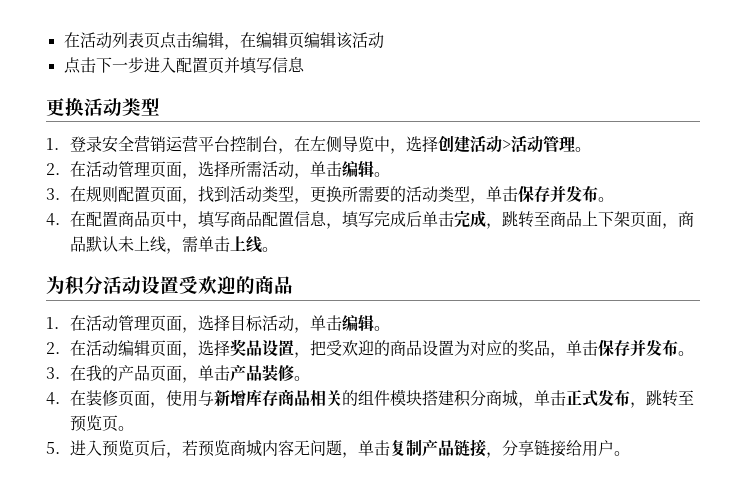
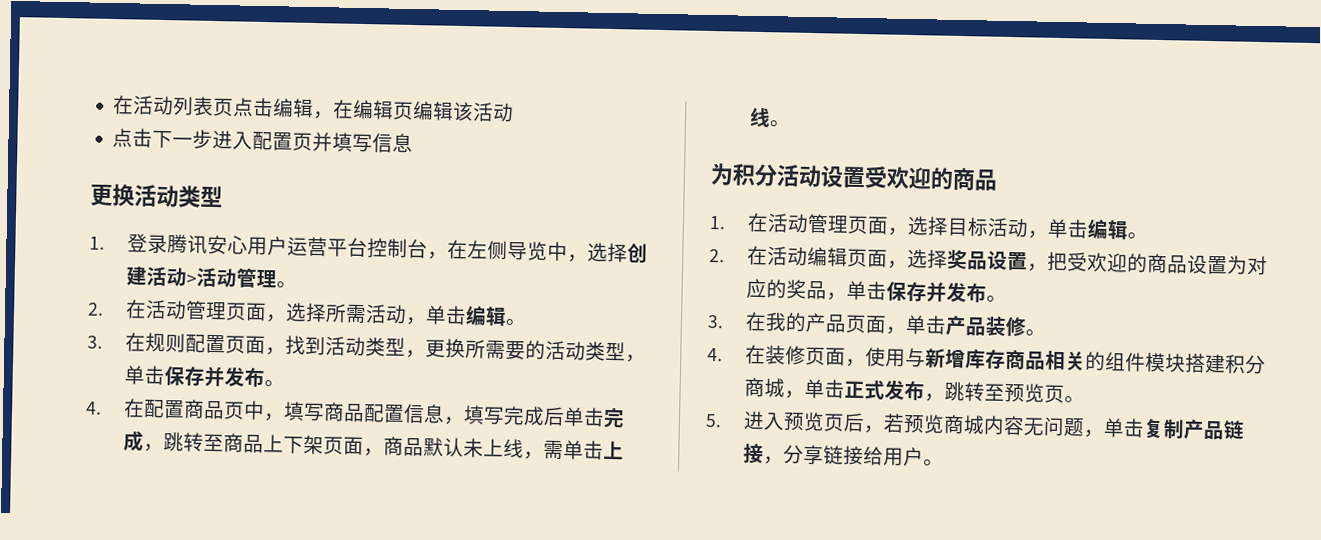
[102,135,167,153] 安全营销 -> [166,234,288,256] 腾讯安心用户

